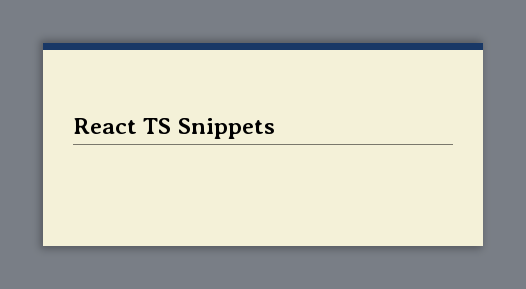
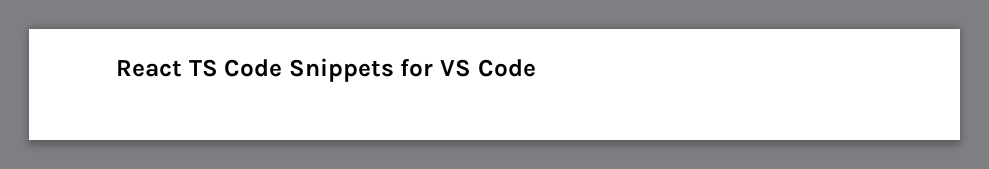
[177,118,275,139] Snippets -> [224,58,536,82] Code Snippets for VS Code

